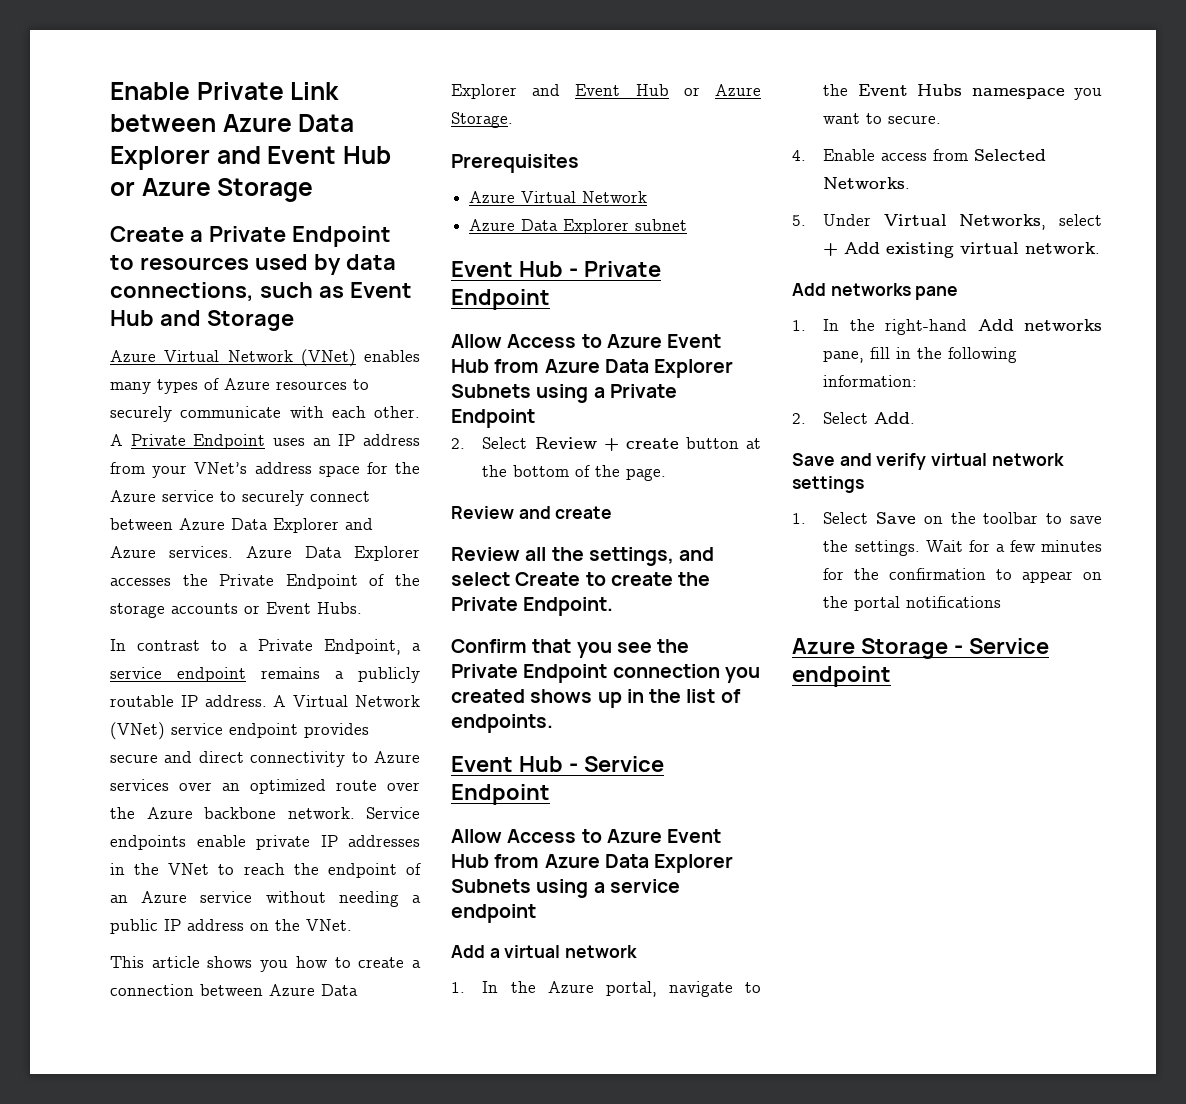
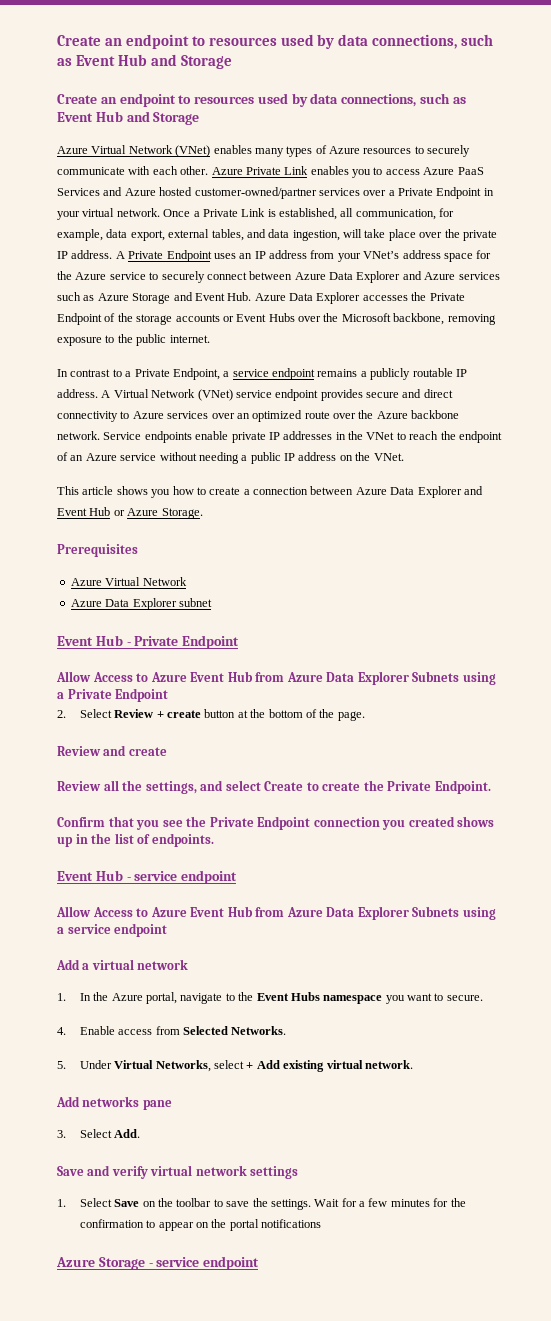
[110,82,340,100] [110,114,355,132] [110,146,391,170] [110,178,211,196] Enable Private Link between Azure Data Explorer and Event Hub or Azure -> [57,34,494,49] [57,54,177,66] Create an endpoint to resources used by data connections, such as Event Hub and
[189,226,391,247] a Private Endpoint -> [100,93,176,107] an endpoint
(420, 412) none -> [211,166,484,178] [57,187,494,199] [57,208,455,220] [57,229,497,241] [57,250,113,259] Azure Private Link enables you to access Azure PaaS Services and Azure hosted customer-owned/partner services over a Private Endpoint in your virtual network. Once a Private Link is established, all communication, for example, data export, external tables, and data ingestion, will take place over the private IP address.
[169,546,233,558] services. -> [458,272,500,280] [57,292,252,304] services such as Azure Storage and Event Hub.
[317,602,362,614] Hubs. -> [268,313,496,325] [57,334,210,346] Hubs over the Microsoft backbone, removing exposure to the public internet.
[583,756,664,772] [451,784,550,805] Service Endpoint -> [134,870,238,884] service endpoint
[792,319,1102,335] [823,347,1018,363] [823,375,918,387] [792,413,806,424] 1. In the right-hand Add networks pane, fill in the following information: // 2. -> [57,1130,66,1138] 3.
[968,638,1049,654] Service -> [156,1257,200,1267] service

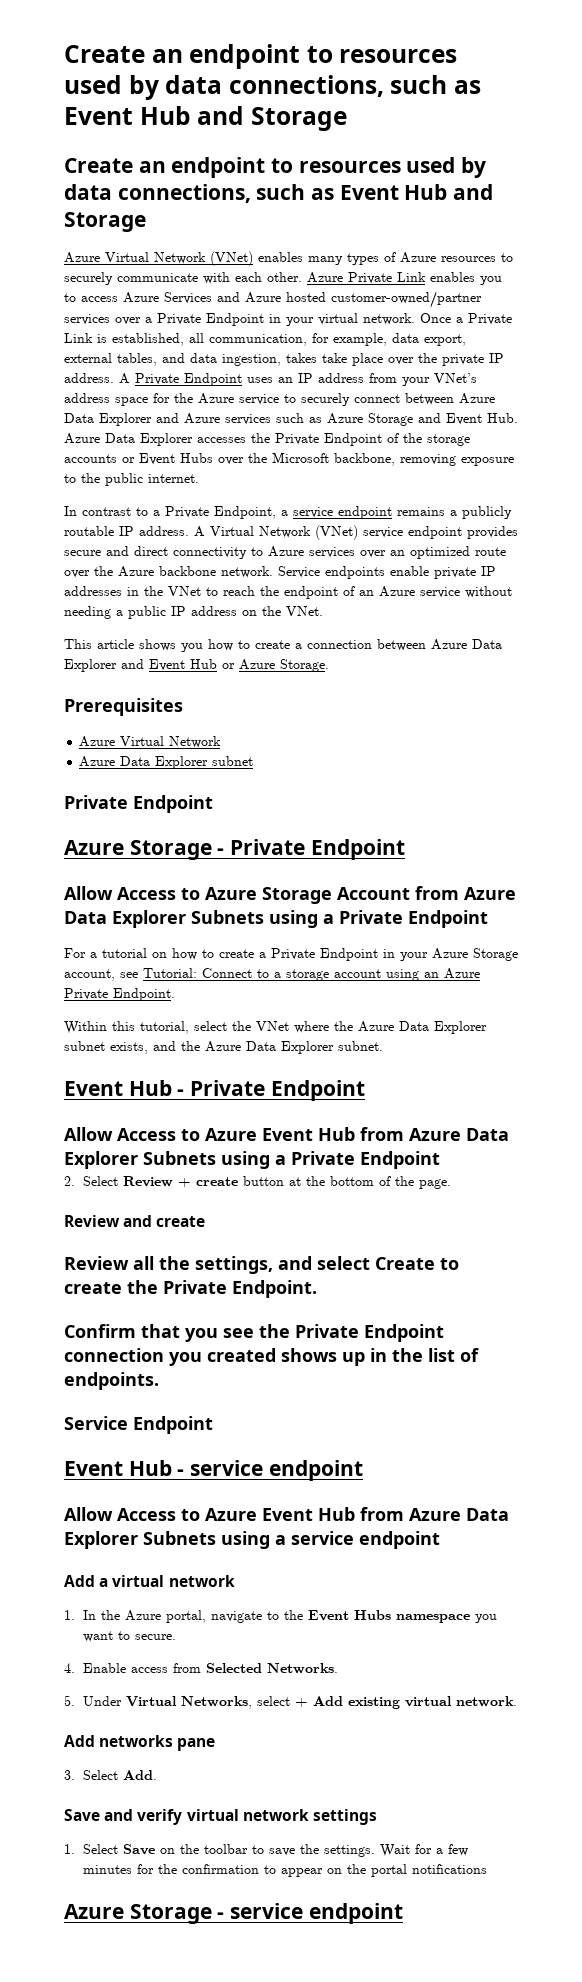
[457,167,484,175] PaaS -> (159, 297) none
[343,229,362,238] will -> [286,353,317,363] takes
(212, 602) none -> [64,795,213,813] [64,839,405,860] [64,886,516,904] [64,910,488,928] [64,948,518,961] [64,968,480,981] [64,988,175,1001] [64,1021,487,1034] [64,1041,383,1054] // Private Endpoint // Azure Storage - Private Endpoint // Allow Access to Azure Storage Account from Azure Data Explorer Subnets using a Private Endpoint // For a tutorial on how to create a Private Endpoint in your Azure Storage account, see Tutorial: Connect to a storage account using an Azure Private Endpoint. // Within this tutorial, select the VNet where the Azure Data Explorer subnet exists, and the Azure Data Explorer subnet.
(214, 840) none -> [64,1416,213,1434] // Service Endpoint

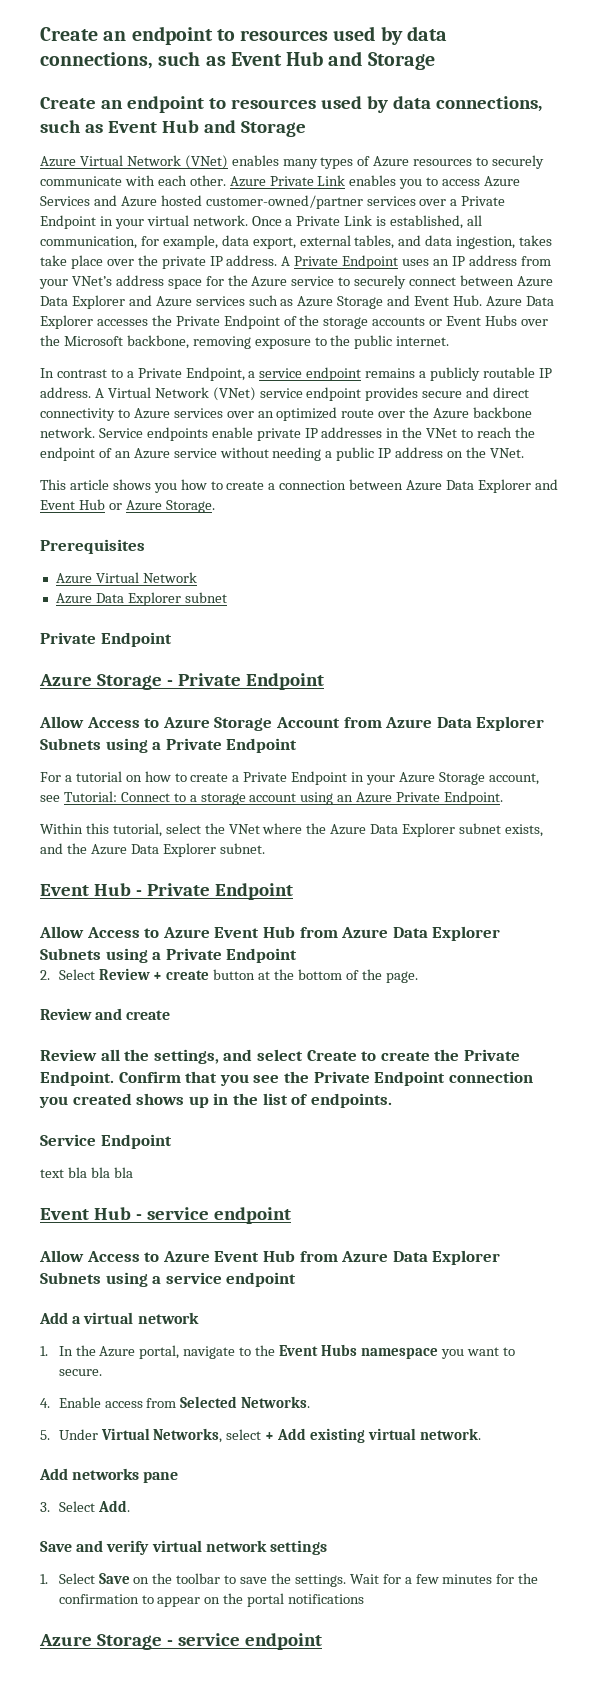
(317, 1289) // -> (114, 1078) none
(213, 1425) none -> [40,1167,133,1178] // text bla bla bla

